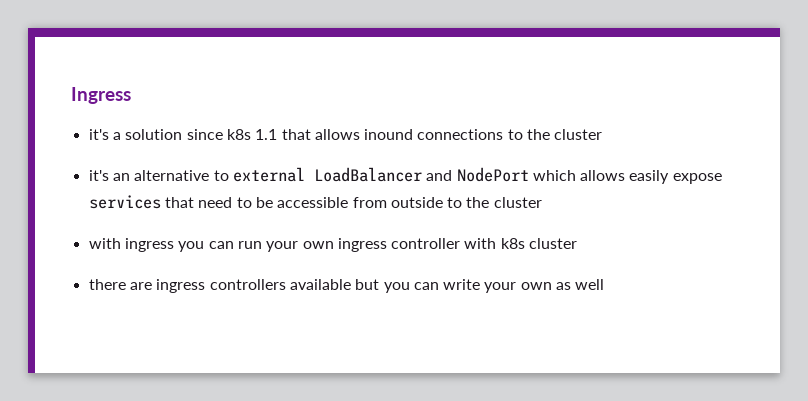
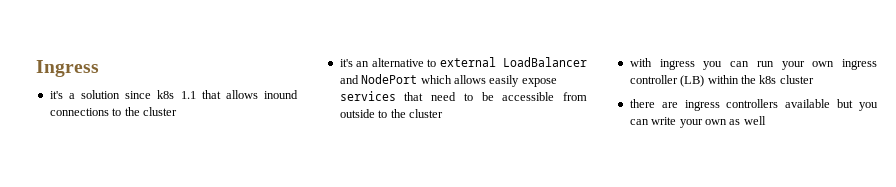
[464,238,497,249] with -> [680,75,756,87] (LB) within the

